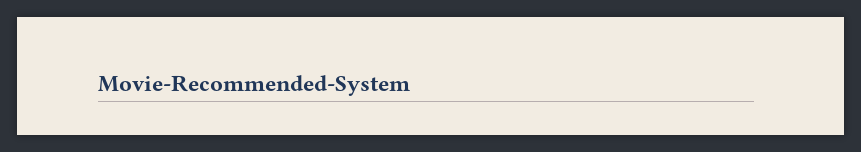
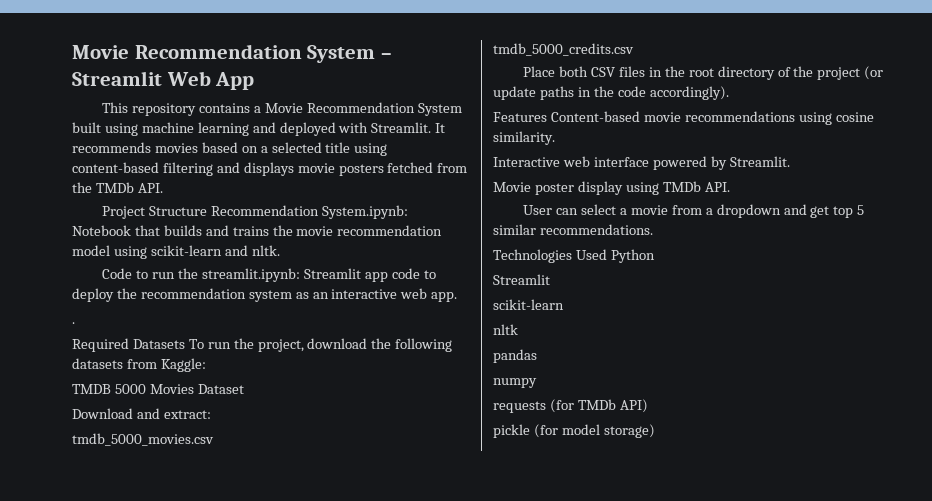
[98,75,410,96] Movie-Recommended-System -> [72,44,392,63] [72,71,255,90] [102,102,462,116] [72,122,446,136] [72,142,388,156] [72,162,468,176] [72,182,163,193] [102,205,408,219] [72,225,443,236] [72,245,280,259] [102,268,436,282] [72,288,458,302] [72,322,75,324] [72,338,453,352] [72,358,206,372] [72,384,244,394] [72,408,211,419] [72,433,214,446] [493,43,634,56] [523,66,884,80] [493,86,729,100] [493,111,874,125] [493,131,555,145] [493,156,790,170] [493,181,730,195] [523,204,865,218] [493,224,653,235] [493,249,655,263] [493,274,550,285] [493,299,564,310] [493,324,518,335] [493,349,537,363] [493,378,537,388] [493,399,648,413] [493,424,655,438] Movie Recommendation System – Streamlit Web App // This repository contains a Movie Recommendation System built using machine learning and deployed with Streamlit. It recommends movies based on a selected title using content-based filtering and displays movie posters fetched from the TMDb API. // Project Structure Recommendation System.ipynb: Notebook that builds and trains the movie recommendation model using scikit-learn and nltk. // Code to run the streamlit.ipynb: Streamlit app code to deploy the recommendation system as an interactive web app. // . // Required Datasets To run the project, download the following datasets from Kaggle: // TMDB 5000 Movies Dataset // Download and extract: // tmdb_5000_movies.csv // tmdb_5000_credits.csv // Place both CSV files in the root directory of the project (or update paths in the code accordingly). // Features Content-based movie recommendations using cosine similarity. // Interactive web interface powered by Streamlit. // Movie poster display using TMDb API. // User can select a movie from a dropdown and get top 5 similar recommendations. // Technologies Used Python // Streamlit // scikit-learn // nltk // pandas // numpy // requests (for TMDb API) // pickle (for model storage)

